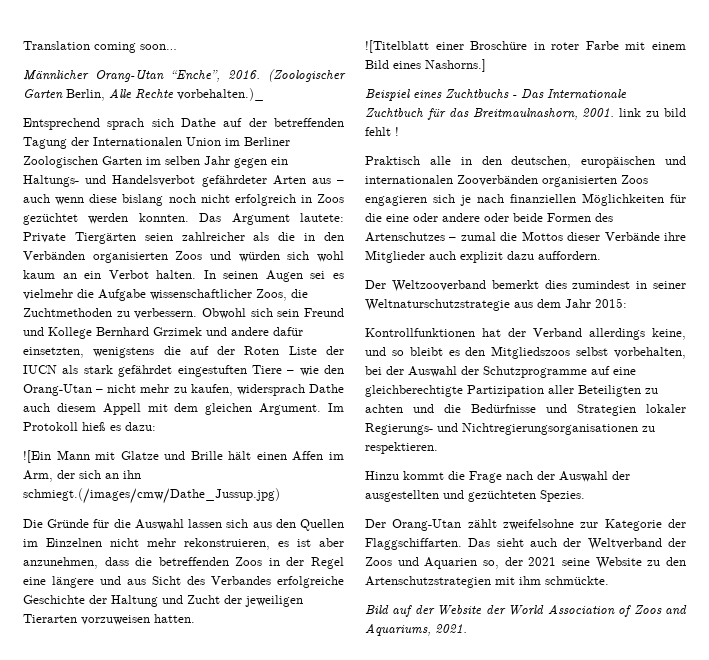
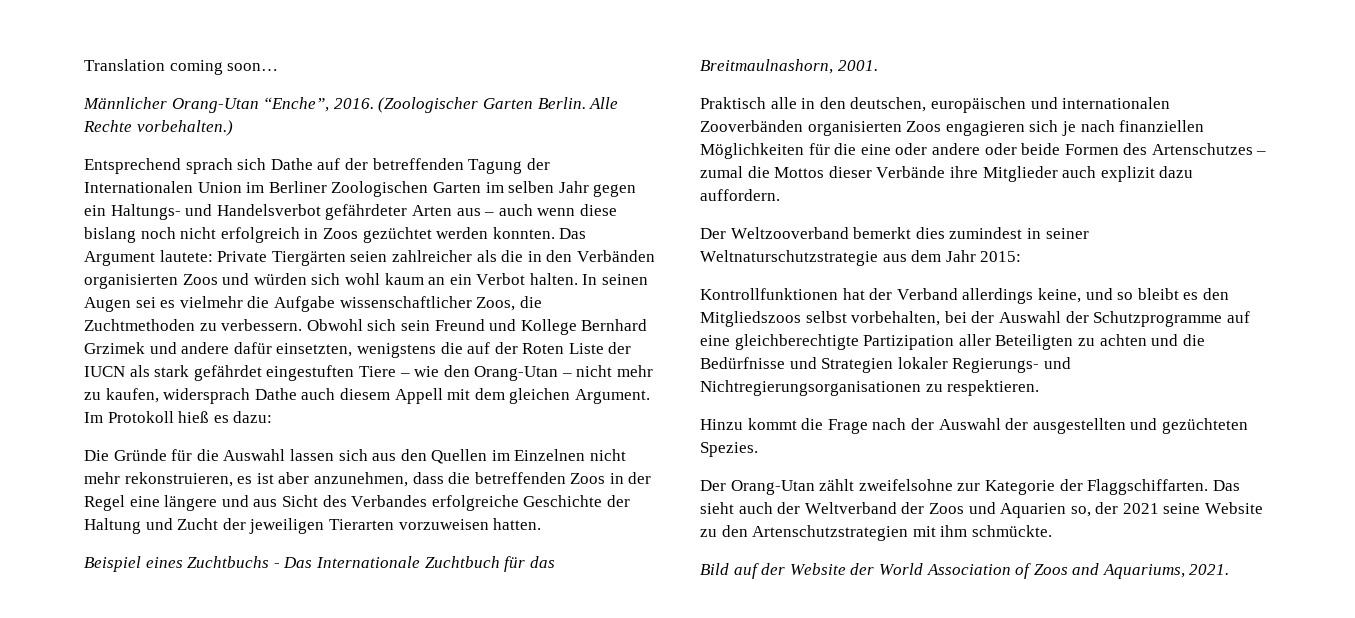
[66,89,105,101] Berlin, -> [537,97,586,109] Berlin.
[177,88,264,101] vorbehalten.)_ -> [136,120,233,136] vorbehalten.)
[23,450,344,463] [23,470,141,482] [23,488,280,504] // ![Ein Mann mit Glatze und Brille hält einen Affen im Arm, der sich an ihn schmiegt.(/images/cmw/Dathe_Jussup.jpg) -> (273, 417) none
[365,40,686,53] [365,59,486,72] // ![Titelblatt einer Broschüre in roter Farbe mit einem Bild eines Nashorns.] -> (542, 524) none
[619,108,686,117] [365,127,399,136] link zu bild fehlt ! -> (878, 65) none

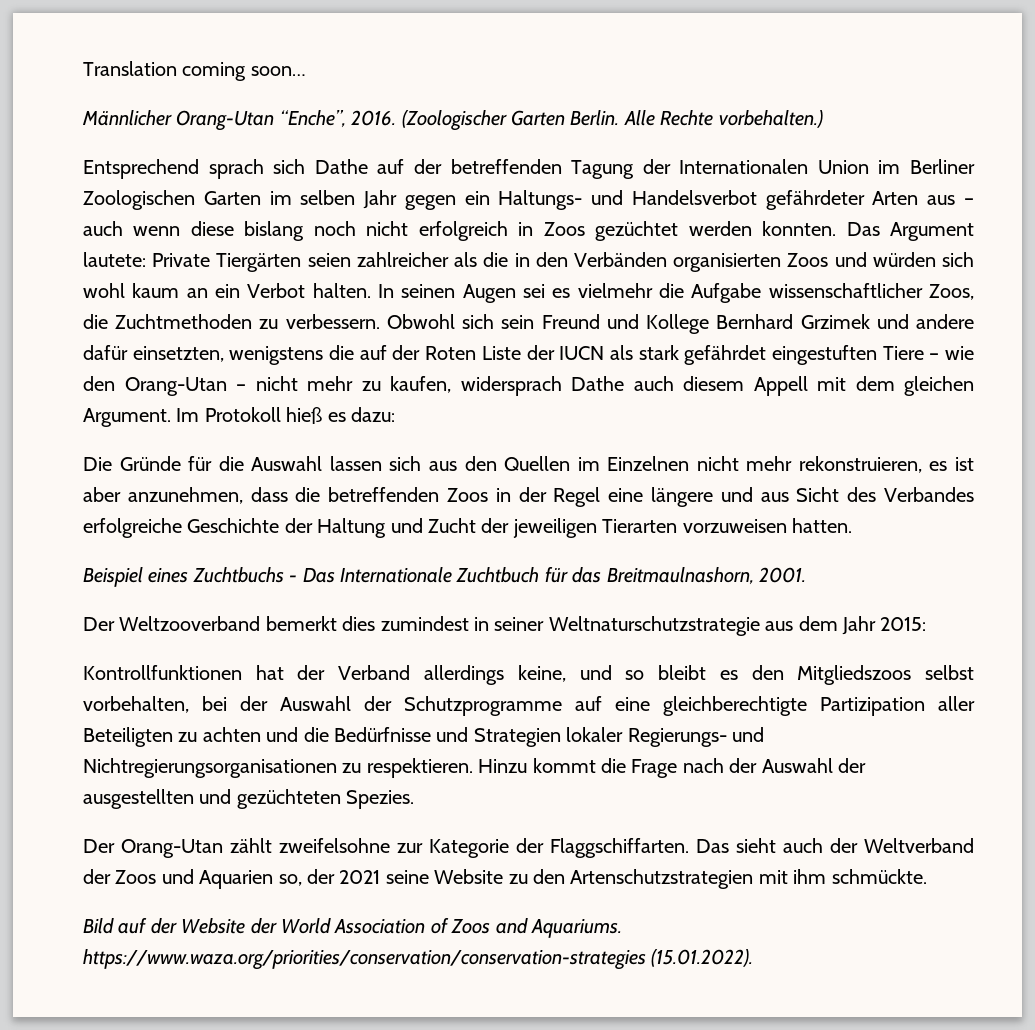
[700,97,1171,113] [700,120,1205,136] [700,143,1267,159] [700,166,1194,182] [700,189,780,201] // Praktisch alle in den deutschen, europäischen und internationalen Zooverbänden organisierten Zoos engagieren sich je nach finanziellen Möglichkeiten für die eine oder andere oder beide Formen des Artenschutzes – zumal die Mottos dieser Verbände ihre Mitglieder auch explizit dazu auffordern. -> (806, 575) none
(1040, 388) // -> (473, 768) none
[1102,564,1230,579] Aquariums, 2021. -> [530,919,622,938] [83,949,754,970] Aquariums. https://www.waza.org/priorities/conservation/conservation-strategies (15.01.2022).

